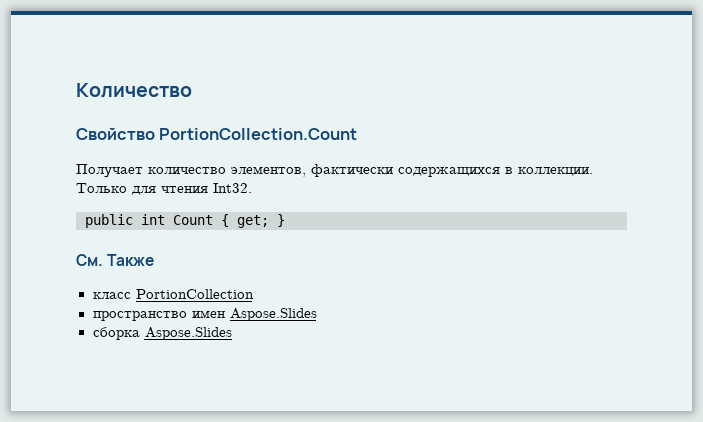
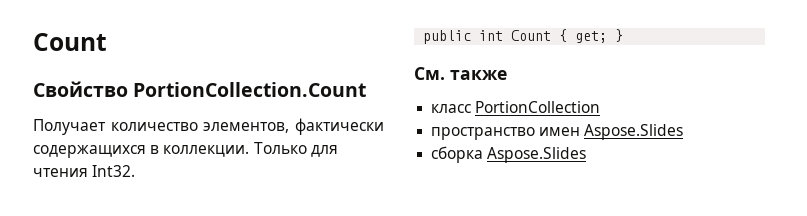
[76,83,192,98] Количество -> [33,33,107,51] Count
[107,254,155,266] Также -> [450,70,507,80] также

